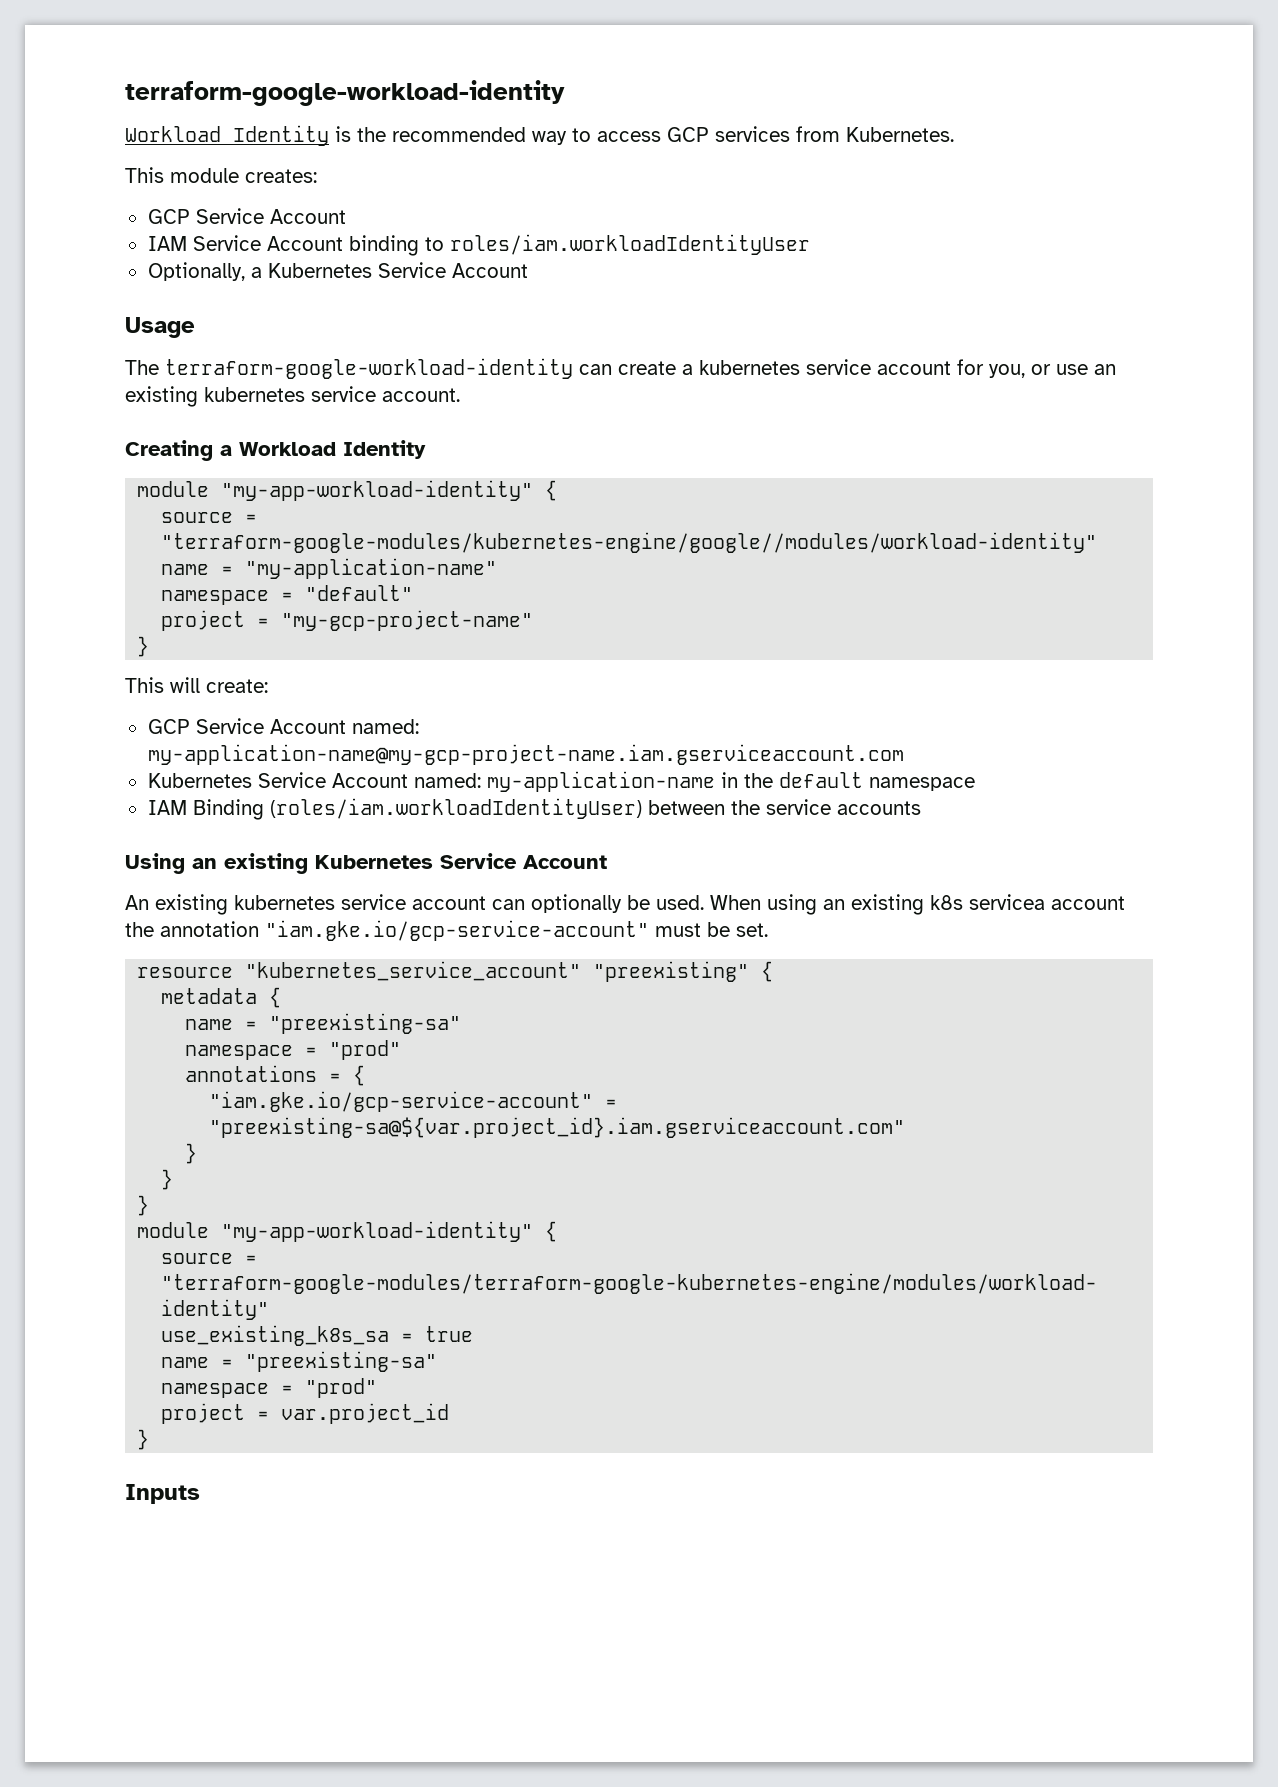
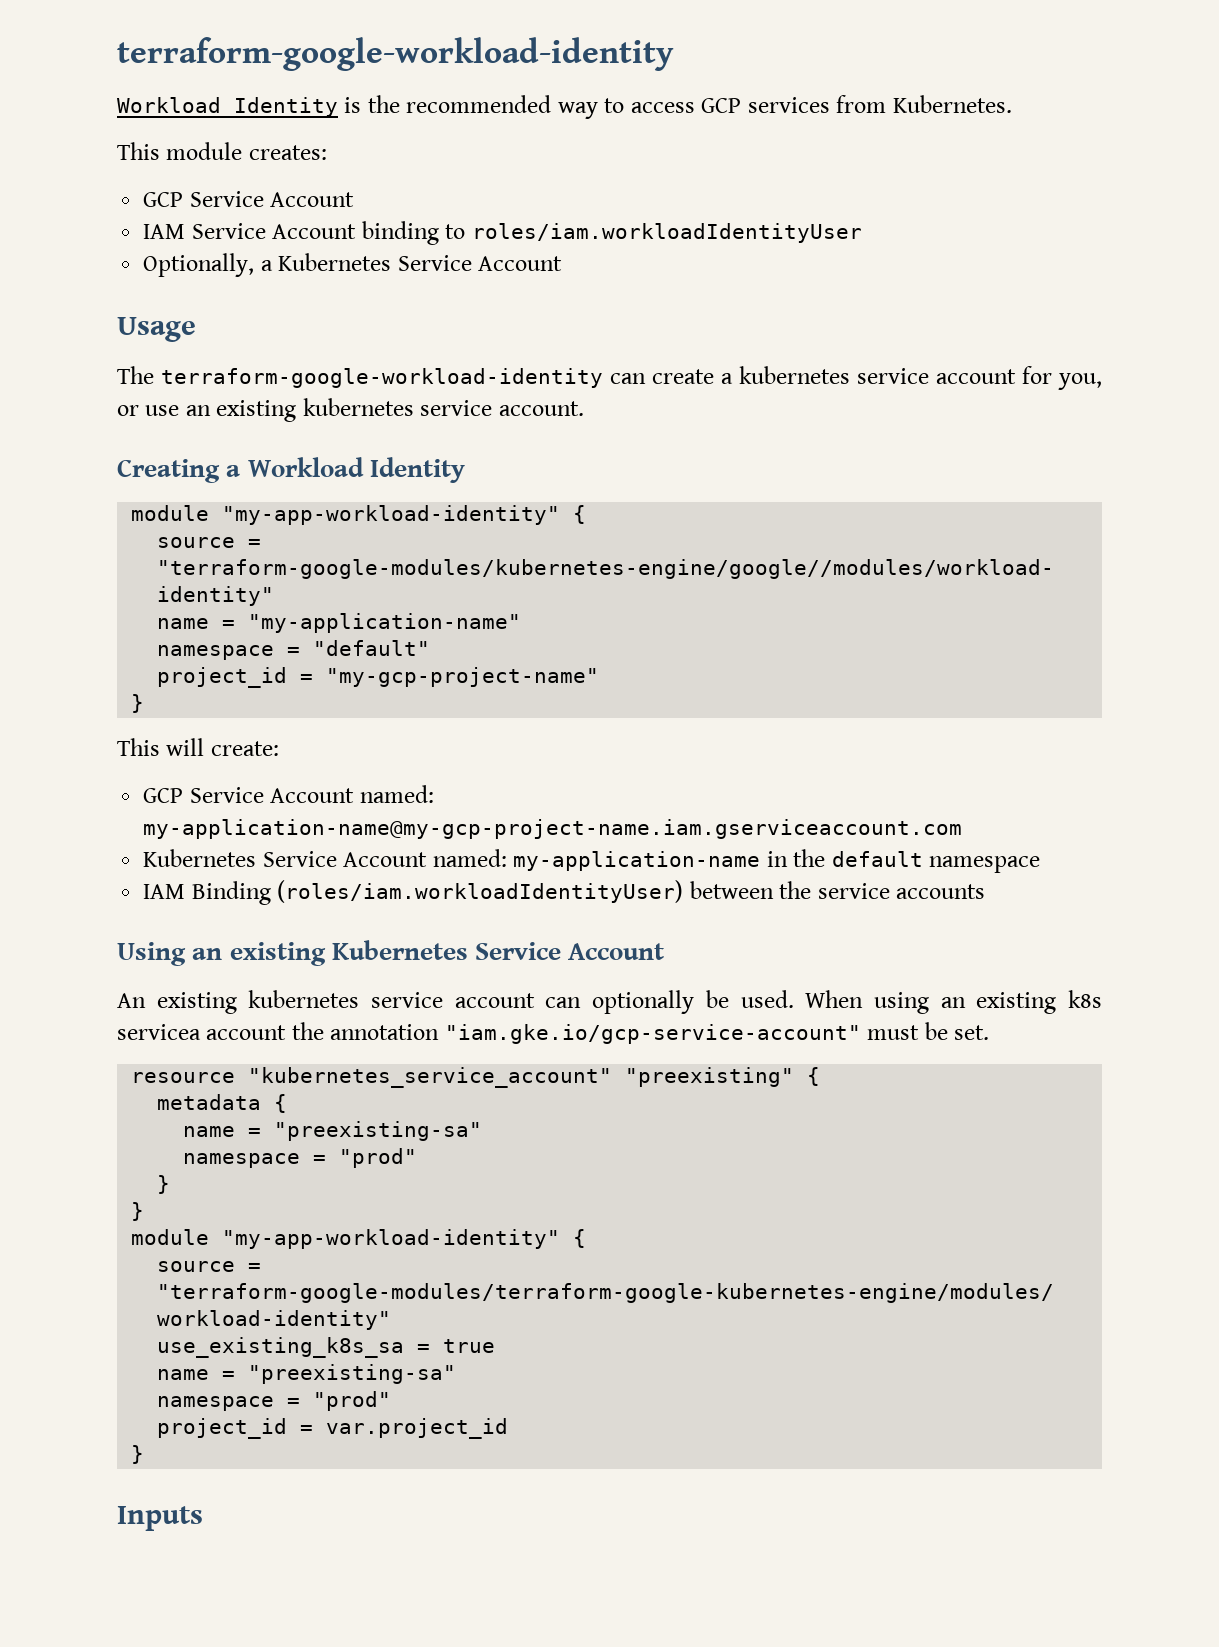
[161,610,246,631] project -> [157,667,288,688] project_id
[185,1065,366,1086] [209,1091,618,1112] [209,1117,906,1138] [185,1143,198,1164] // annotations = { // "iam.gke.io/gcp-service-account" = "preexisting-sa@${var.project_id}.iam.gserviceaccount.com" // } -> (418, 1158) none
[161,1403,246,1424] project -> [157,1418,288,1439] project_id

